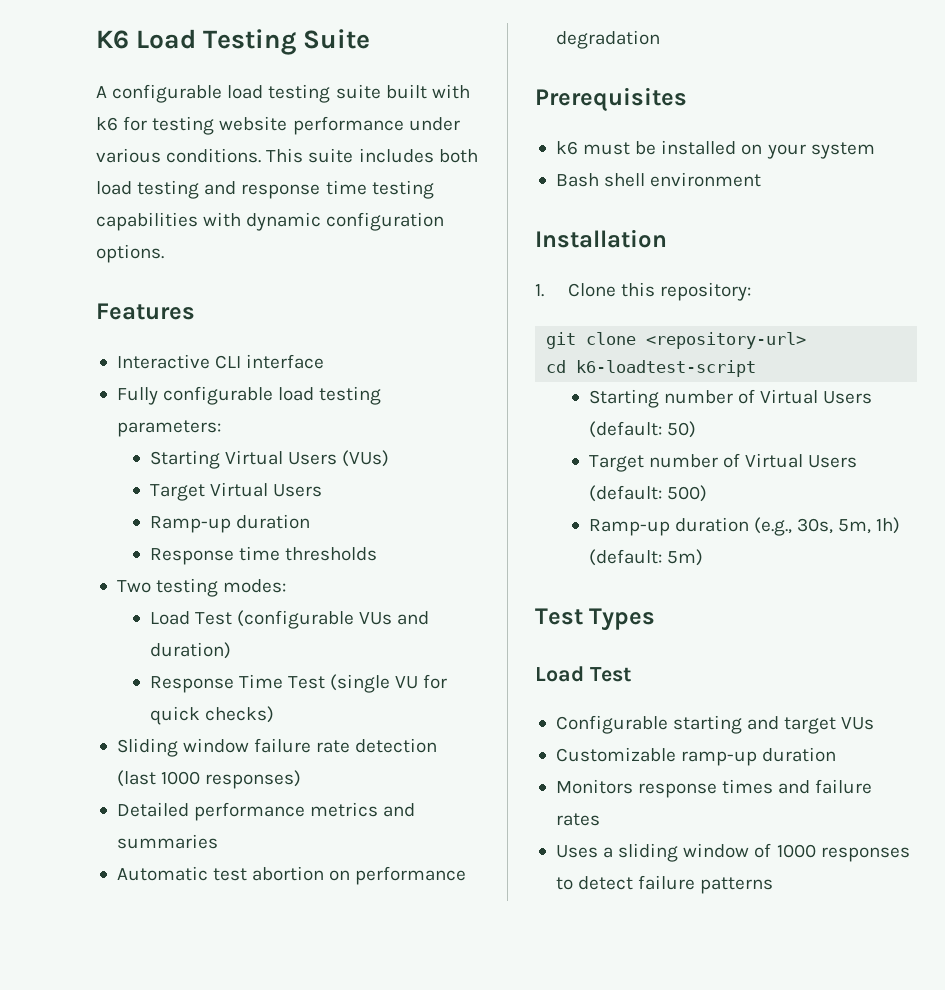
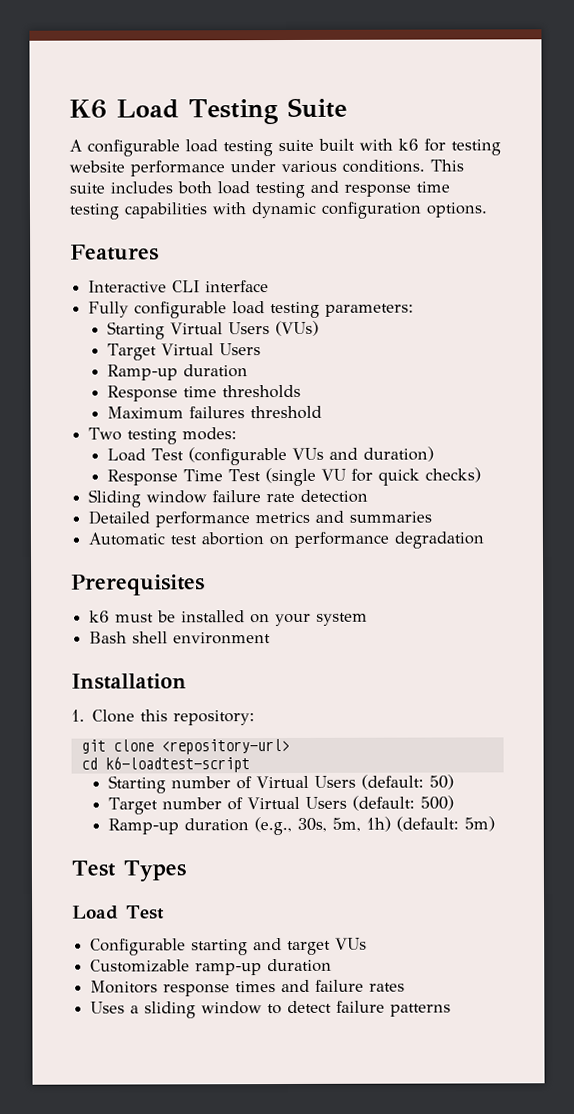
(378, 554) none -> [107,405,323,420] // Maximum failures threshold
[116,770,302,789] (last 1000 responses) -> (369, 496) none
[754,843,910,862] of 1000 responses -> (263, 1008) none

